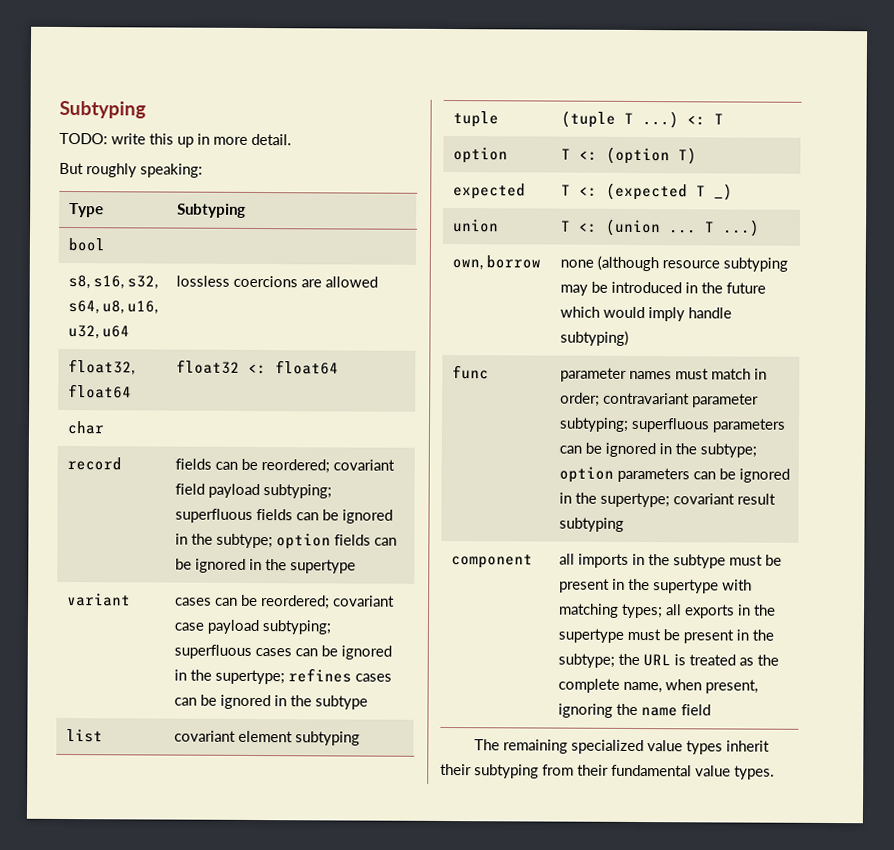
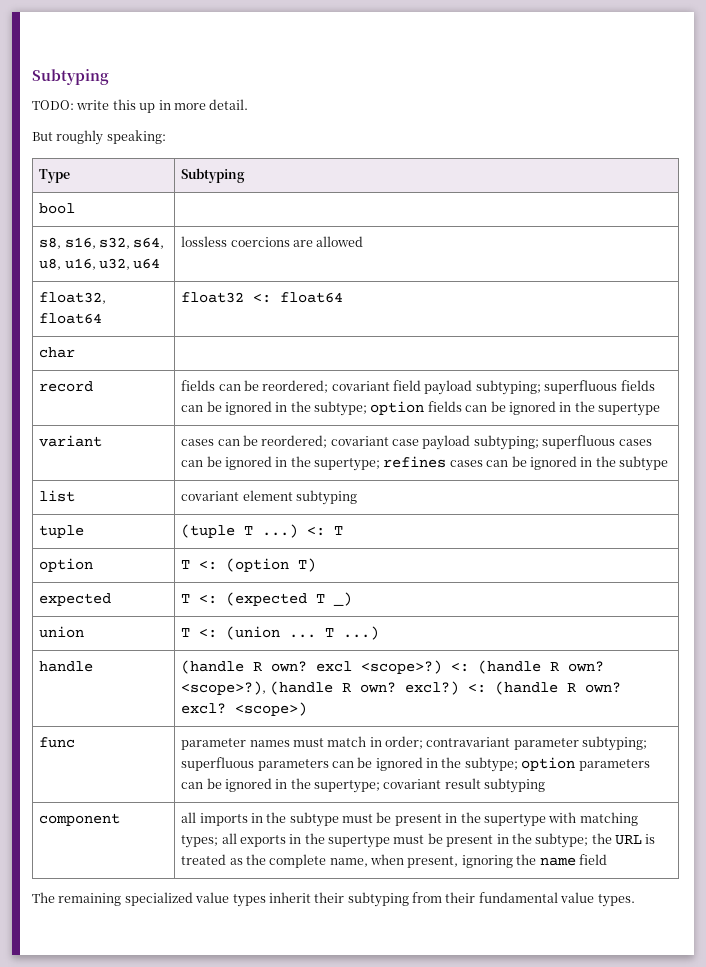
[451,255,541,271] [559,255,788,272] [559,281,766,296] [559,306,732,322] [559,330,629,346] own, borrow | none (although resource subtyping may be introduced in the future which would imply handle subtyping) -> [39,661,94,672] [181,660,605,674] [181,681,621,695] [181,702,308,716] handle | (handle R own? excl <scope>?) <: (handle R own? <scope>?), (handle R own? excl?) <: (handle R own? excl? <scope>)

